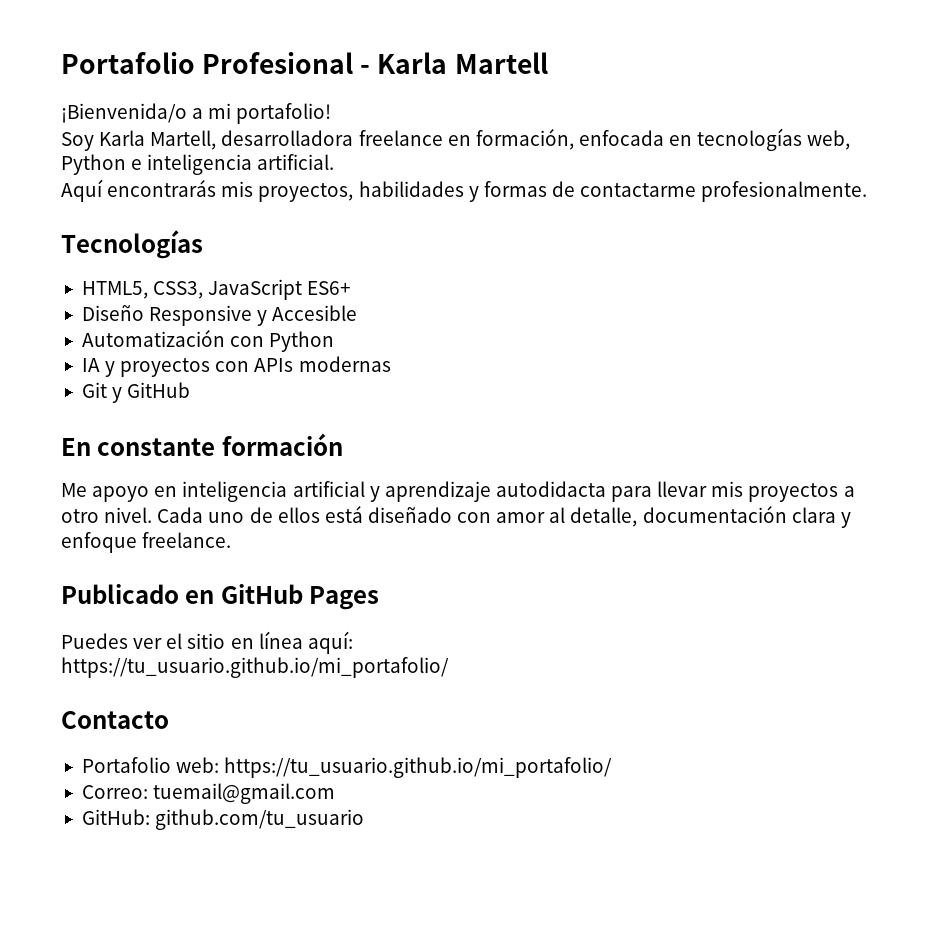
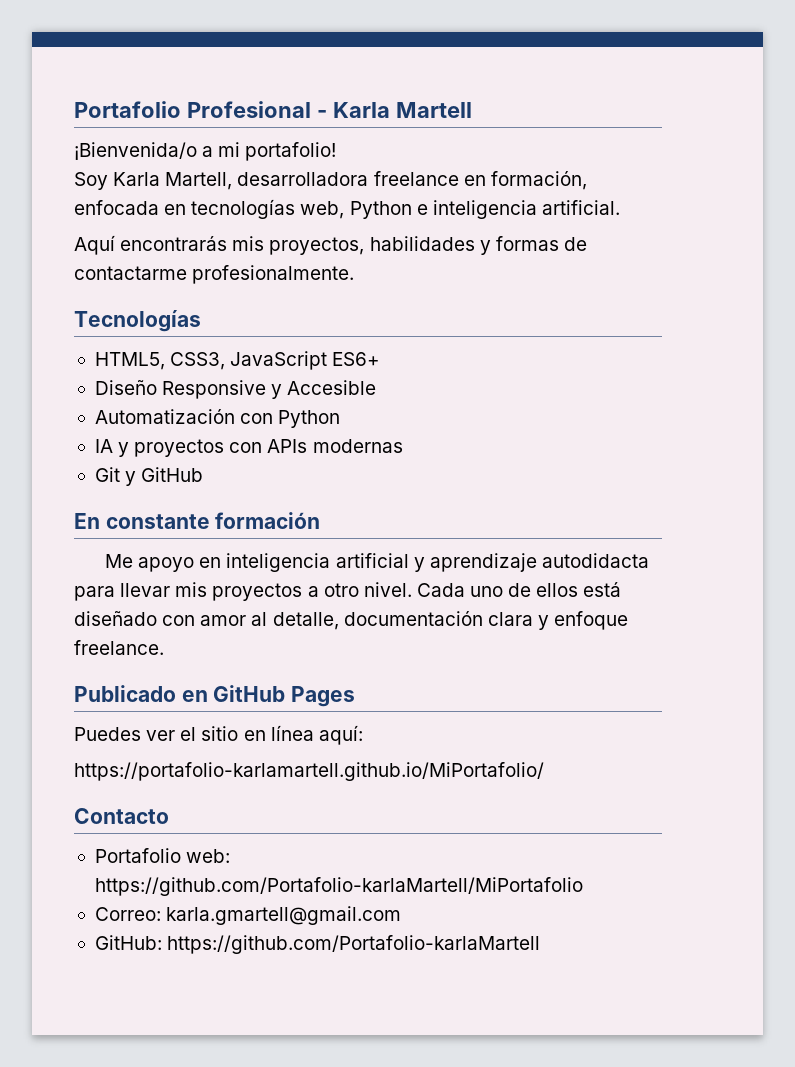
[61,657,449,678] https://tu_usuario.github.io/mi_portafolio/ -> [74,762,544,781] https://portafolio-karlamartell.github.io/MiPortafolio/
[224,757,613,778] https://tu_usuario.github.io/mi_portafolio/ -> [94,877,583,896] https://github.com/Portafolio-karlaMartell/MiPortafolio
[153,783,336,804] tuemail@gmail.com -> [166,906,402,925] karla.gmartell@gmail.com
[155,809,365,830] github.com/tu_usuario -> [167,935,541,954] https://github.com/Portafolio-karlaMartell

